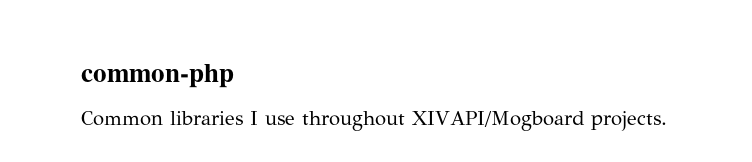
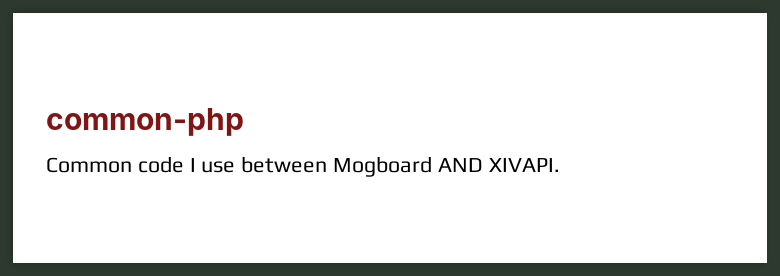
[170,111,243,125] libraries -> [137,156,184,173] code
[302,111,667,131] throughout XIVAPI/Mogboard projects. -> [241,156,560,177] between Mogboard AND XIVAPI.

